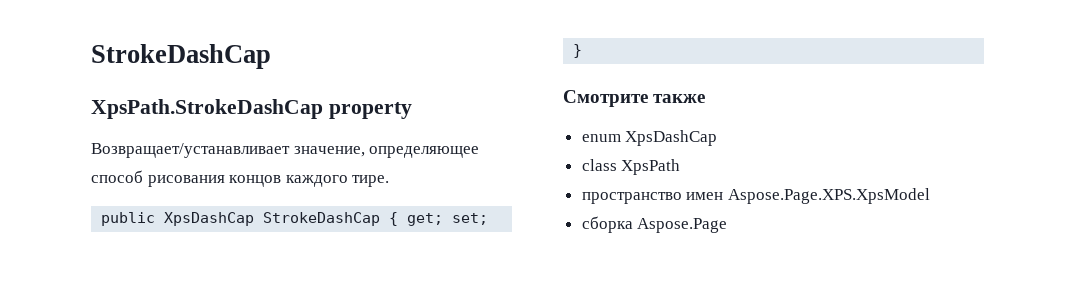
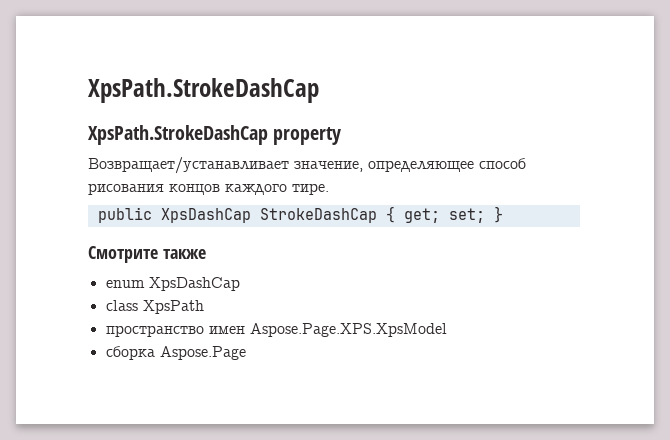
[91,44,271,69] StrokeDashCap -> [88,78,319,103] XpsPath.StrokeDashCap

